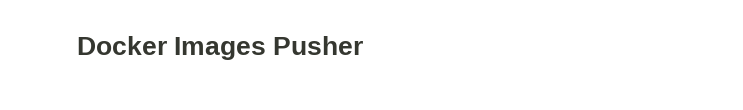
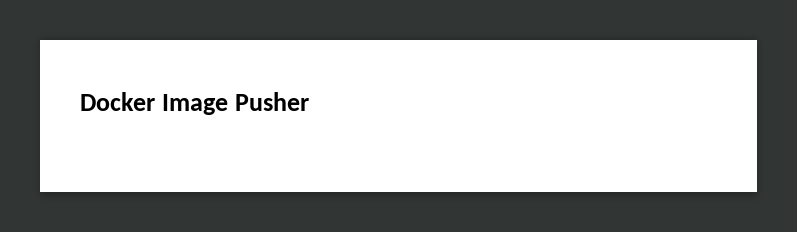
[174,37,267,60] Images -> [162,94,229,115] Image

